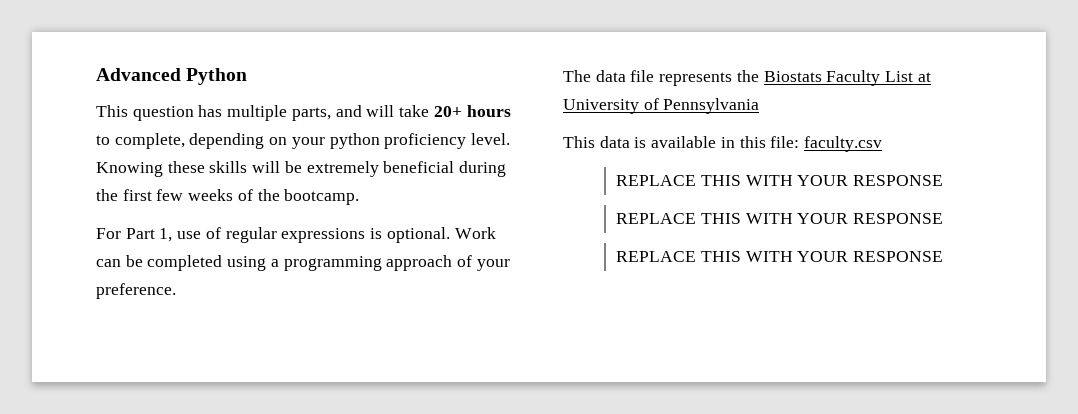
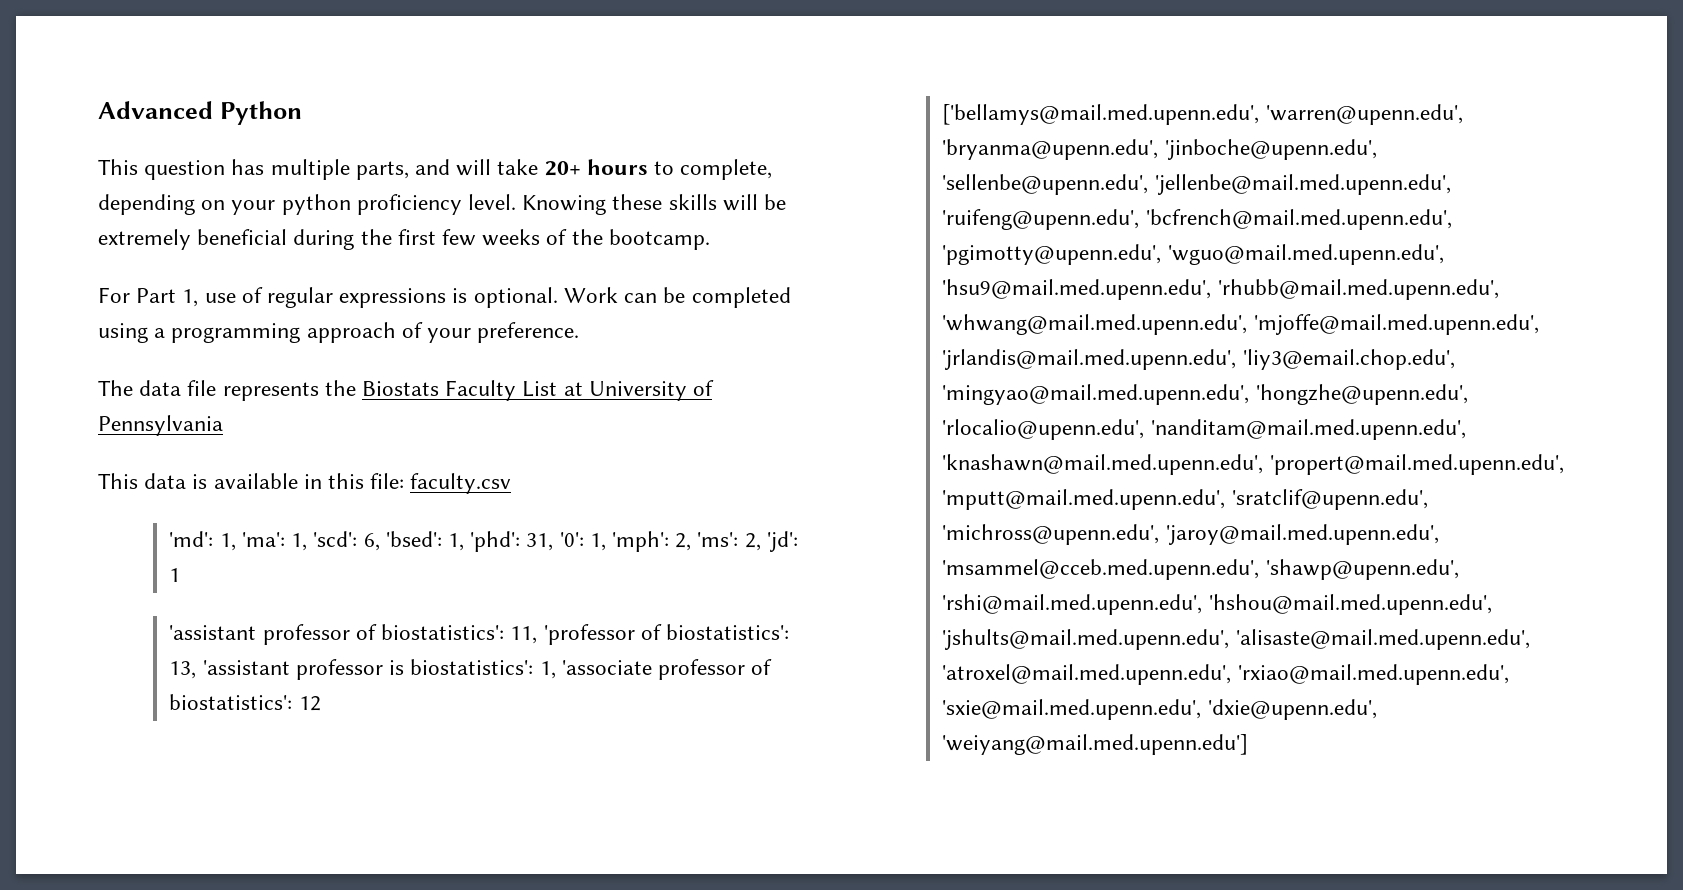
[616,175,943,186] [616,213,943,224] [616,251,943,262] REPLACE THIS WITH YOUR RESPONSE // REPLACE THIS WITH YOUR RESPONSE // REPLACE THIS WITH YOUR RESPONSE -> [169,531,798,552] [169,568,181,582] [169,624,789,645] [169,659,773,680] [169,694,321,711] [942,104,1463,125] [942,139,1377,160] [942,174,1451,195] [942,209,1452,230] [942,244,1444,265] [942,279,1499,300] [942,314,1539,335] [942,349,1455,370] [942,384,1468,405] [942,419,1466,440] [942,454,1564,475] [942,489,1428,510] [942,524,1439,545] [942,559,1459,580] [942,594,1492,615] [942,629,1530,650] [942,664,1509,685] [942,699,1377,720] [942,734,1249,755] 'md': 1, 'ma': 1, 'scd': 6, 'bsed': 1, 'phd': 31, '0': 1, 'mph': 2, 'ms': 2, 'jd': 1 // 'assistant professor of biostatistics': 11, 'professor of biostatistics': 13, 'assistant professor is biostatistics': 1, 'associate professor of biostatistics': 12 // ['bellamys@mail.med.upenn.edu', 'warren@upenn.edu', 'bryanma@upenn.edu', 'jinboche@upenn.edu', 'sellenbe@upenn.edu', 'jellenbe@mail.med.upenn.edu', 'ruifeng@upenn.edu', 'bcfrench@mail.med.upenn.edu', 'pgimotty@upenn.edu', 'wguo@mail.med.upenn.edu', 'hsu9@mail.med.upenn.edu', 'rhubb@mail.med.upenn.edu', 'whwang@mail.med.upenn.edu', 'mjoffe@mail.med.upenn.edu', 'jrlandis@mail.med.upenn.edu', 'liy3@email.chop.edu', 'mingyao@mail.med.upenn.edu', 'hongzhe@upenn.edu', 'rlocalio@upenn.edu', 'nanditam@mail.med.upenn.edu', 'knashawn@mail.med.upenn.edu', 'propert@mail.med.upenn.edu', 'mputt@mail.med.upenn.edu', 'sratclif@upenn.edu', 'michross@upenn.edu', 'jaroy@mail.med.upenn.edu', 'msammel@cceb.med.upenn.edu', 'shawp@upenn.edu', 'rshi@mail.med.upenn.edu', 'hshou@mail.med.upenn.edu', 'jshults@mail.med.upenn.edu', 'alisaste@mail.med.upenn.edu', 'atroxel@mail.med.upenn.edu', 'rxiao@mail.med.upenn.edu', 'sxie@mail.med.upenn.edu', 'dxie@upenn.edu', 'weiyang@mail.med.upenn.edu']

